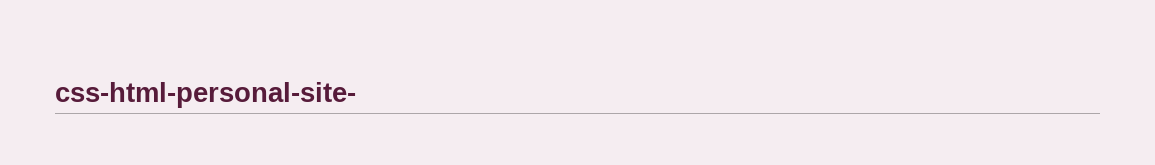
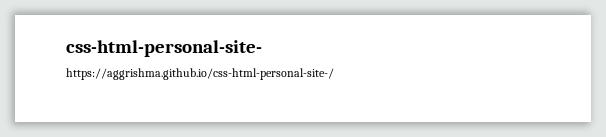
(356, 95) none -> [66,68,334,80] // https://aggrishma.github.io/css-html-personal-site-/

